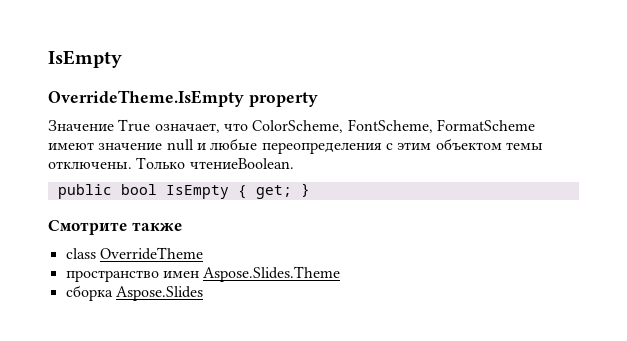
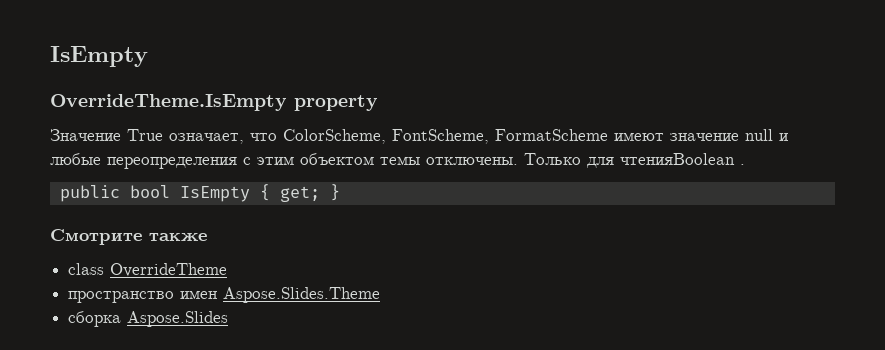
[189,158,294,169] чтениеBoolean. -> [587,153,745,168] для чтенияBoolean .

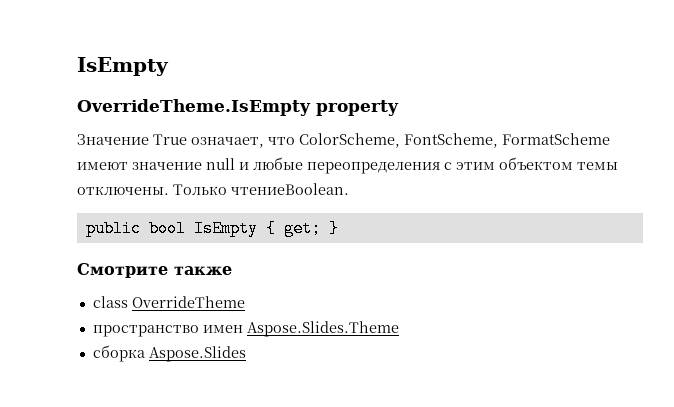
[587,153,745,168] для чтенияBoolean . -> [231,183,349,195] чтениеBoolean.

